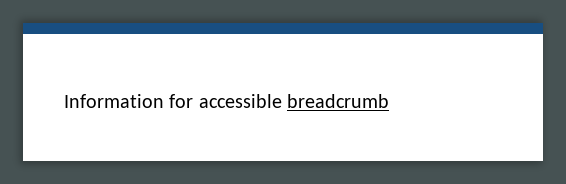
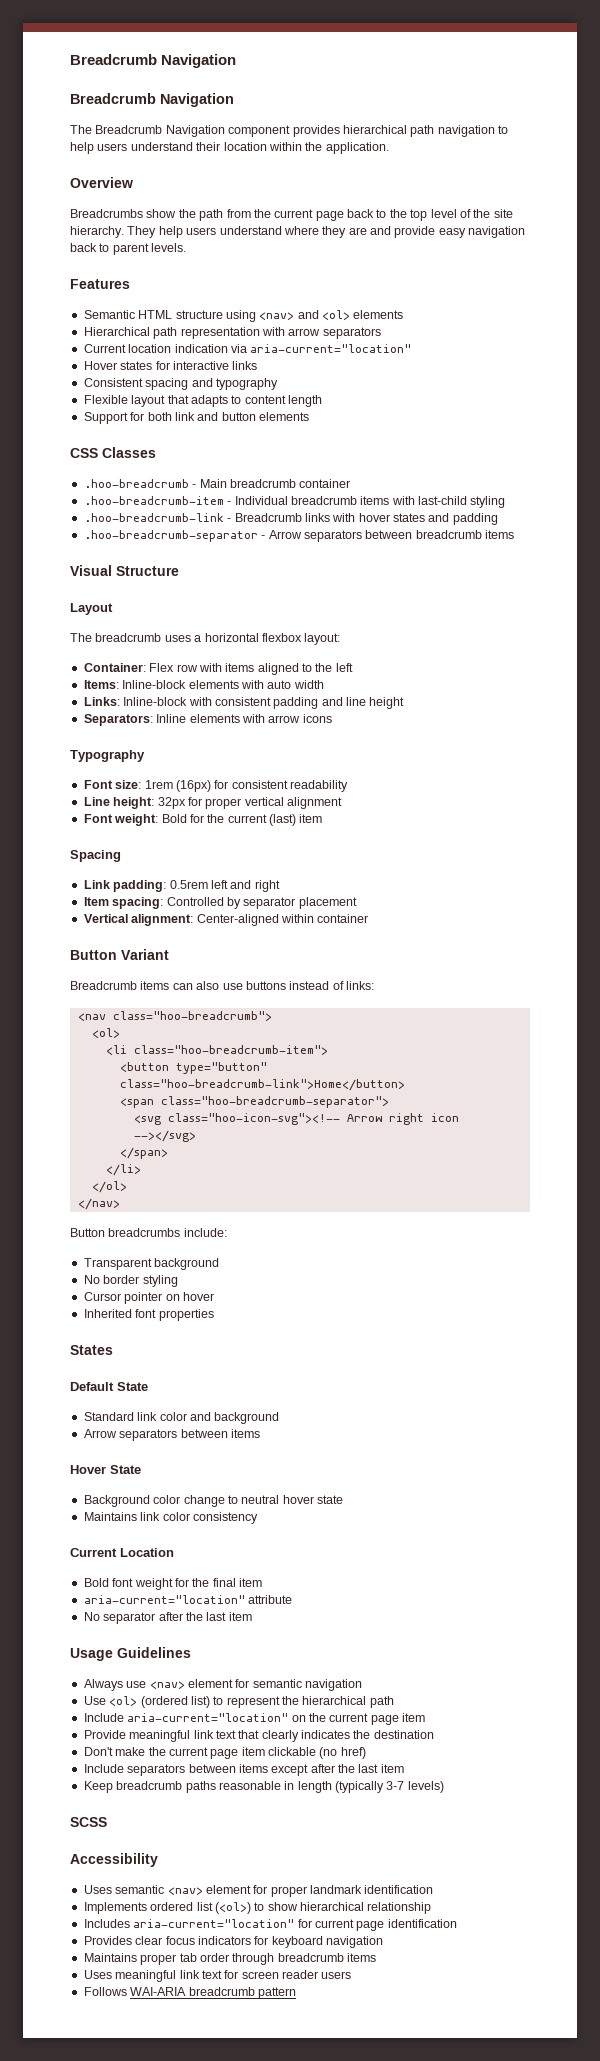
[64,94,390,108] Information for accessible breadcrumb -> [70,54,237,68] [70,93,234,107] [70,125,508,137] [70,142,389,154] [70,177,133,188] [70,209,513,221] [70,226,526,238] [70,243,187,255] [70,279,130,289] [83,310,404,322] [83,327,381,339] [83,344,412,353] [83,361,258,370] [83,378,278,390] [83,395,322,407] [83,412,309,424] [70,447,156,458] [83,479,351,488] [83,496,506,508] [83,513,498,525] [83,530,514,542] [70,565,179,576] [70,603,113,615] [70,633,341,645] [83,663,353,675] [83,680,324,689] [83,697,405,709] [83,714,332,726] [70,750,145,762] [83,780,348,792] [83,797,342,809] [83,814,323,826] [70,850,121,862] [83,880,280,892] [83,897,357,909] [83,914,369,926] [70,949,169,960] [70,981,374,990] [77,1011,272,1021] [91,1028,120,1038] [105,1045,328,1055] [119,1062,267,1074] [119,1079,405,1091] [119,1096,389,1108] [133,1113,459,1125] [133,1130,196,1142] [119,1147,168,1159] [105,1164,141,1176] [91,1181,127,1193] [77,1198,120,1210] [70,1228,227,1237] [83,1258,220,1270] [83,1275,178,1287] [83,1292,214,1304] [83,1309,214,1321] [70,1345,113,1355] [70,1382,148,1391] [83,1412,280,1424] [83,1429,260,1441] [70,1465,141,1474] [83,1495,343,1507] [83,1512,258,1524] [70,1548,174,1557] [83,1578,262,1590] [83,1595,293,1604] [83,1612,252,1624] [70,1647,191,1661] [83,1679,362,1691] [83,1696,394,1708] [83,1713,425,1725] [83,1730,434,1742] [83,1747,366,1759] [83,1764,404,1776] [83,1781,444,1793] [70,1817,107,1827] [70,1853,158,1867] [83,1885,434,1897] [83,1902,432,1914] [83,1919,457,1931] [83,1936,383,1948] [83,1953,376,1965] [83,1970,352,1982] [83,1987,296,1999] Breadcrumb Navigation // Breadcrumb Navigation // The Breadcrumb Navigation component provides hierarchical path navigation to help users understand their location within the application. // Overview // Breadcrumbs show the path from the current page back to the top level of the site hierarchy. They help users understand where they are and provide easy navigation back to parent levels. // Features // Semantic HTML structure using <nav> and <ol> elements // Hierarchical path representation with arrow separators // Current location indication via aria-current="location" // Hover states for interactive links // Consistent spacing and typography // Flexible layout that adapts to content length // Support for both link and button elements // CSS Classes // .hoo-breadcrumb - Main breadcrumb container // .hoo-breadcrumb-item - Individual breadcrumb items with last-child styling // .hoo-breadcrumb-link - Breadcrumb links with hover states and padding // .hoo-breadcrumb-separator - Arrow separators between breadcrumb items // Visual Structure // Layout // The breadcrumb uses a horizontal flexbox layout: // Container: Flex row with items aligned to the left // Items: Inline-block elements with auto width // Links: Inline-block with consistent padding and line height // Separators: Inline elements with arrow icons // Typography // Font size: 1rem (16px) for consistent readability // Line height: 32px for proper vertical alignment // Font weight: Bold for the current (last) item // Spacing // Link padding: 0.5rem left and right // Item spacing: Controlled by separator placement // Vertical alignment: Center-aligned within container // Button Variant // Breadcrumb items can also use buttons instead of links: // <nav class="hoo-breadcrumb"> // <ol> // <li class="hoo-breadcrumb-item"> // <button type="button" class="hoo-breadcrumb-link">Home</button> // <span class="hoo-breadcrumb-separator"> // <svg class="hoo-icon-svg"><!-- Arrow right icon --></svg> // </span> // </li> // </ol> // </nav> // Button breadcrumbs include: // Transparent background // No border styling // Cursor pointer on hover // Inherited font properties // States // Default State // Standard link color and background // Arrow separators between items // Hover State // Background color change to neutral hover state // Maintains link color consistency // Current Location // Bold font weight for the final item // aria-current="location" attribute // No separator after the last item // Usage Guidelines // Always use <nav> element for semantic navigation // Use <ol> (ordered list) to represent the hierarchical path // Include aria-current="location" on the current page item // Provide meaningful link text that clearly indicates the destination // Don't make the current page item clickable (no href) // Include separators between items except after the last item // Keep breadcrumb paths reasonable in length (typically 3-7 levels) // SCSS // Accessibility // Uses semantic <nav> element for proper landmark identification // Implements ordered list (<ol>) to show hierarchical relationship // Includes aria-current="location" for current page identification // Provides clear focus indicators for keyboard navigation // Maintains proper tab order through breadcrumb items // Uses meaningful link text for screen reader users // Follows WAI-ARIA breadcrumb pattern

